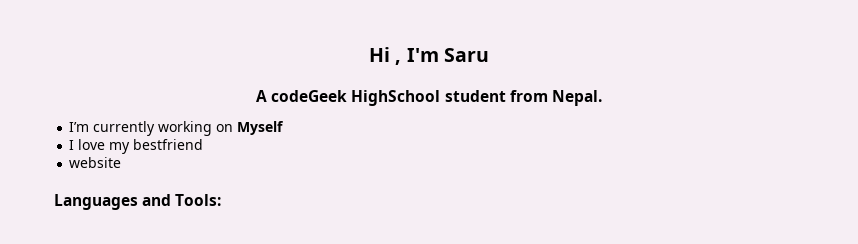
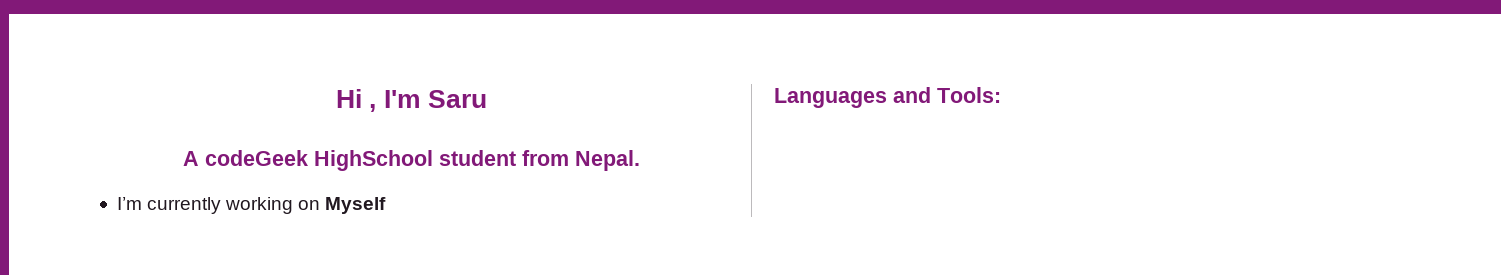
[69,139,204,154] [69,157,122,168] // I love my bestfriend // website -> (387, 205) none

